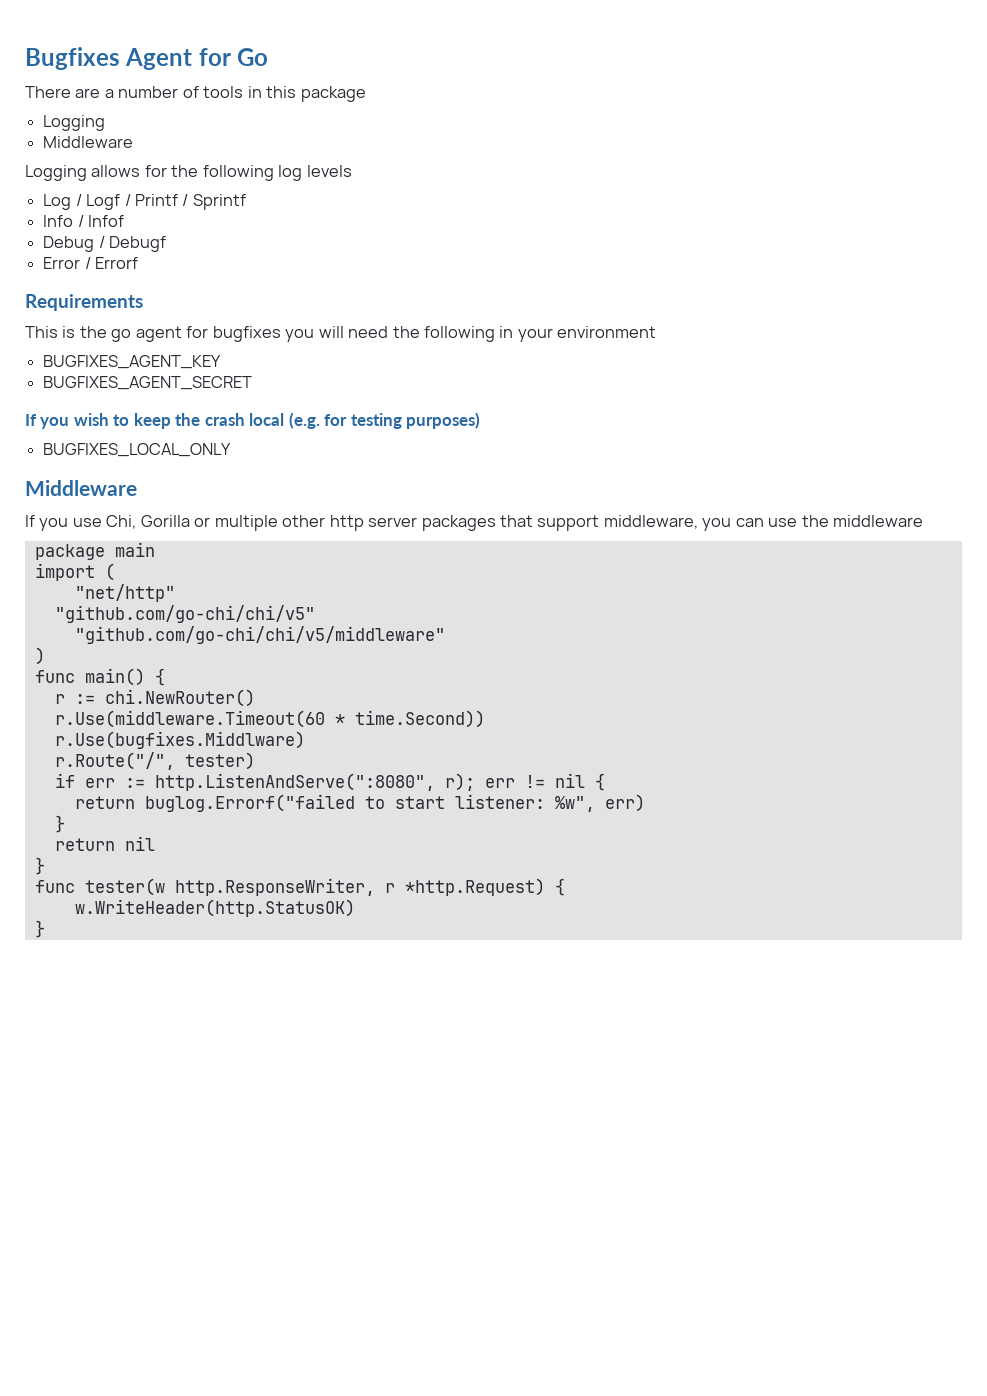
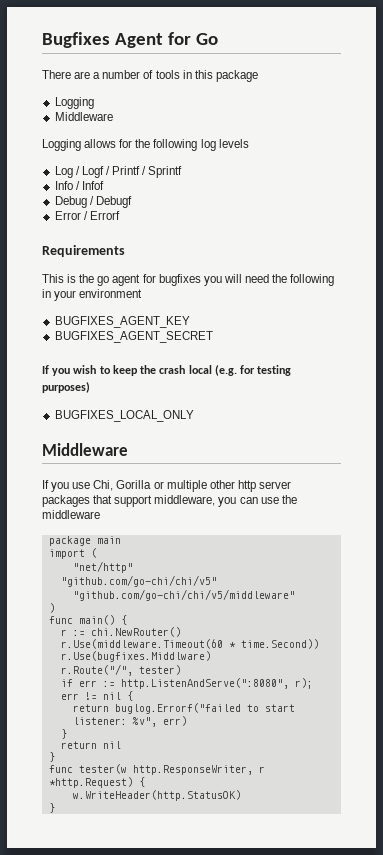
[554,796,595,812] %w", -> [131,717,157,727] %v",

